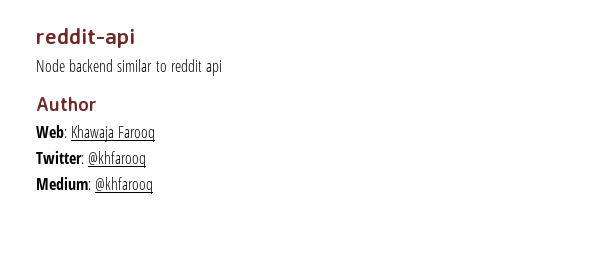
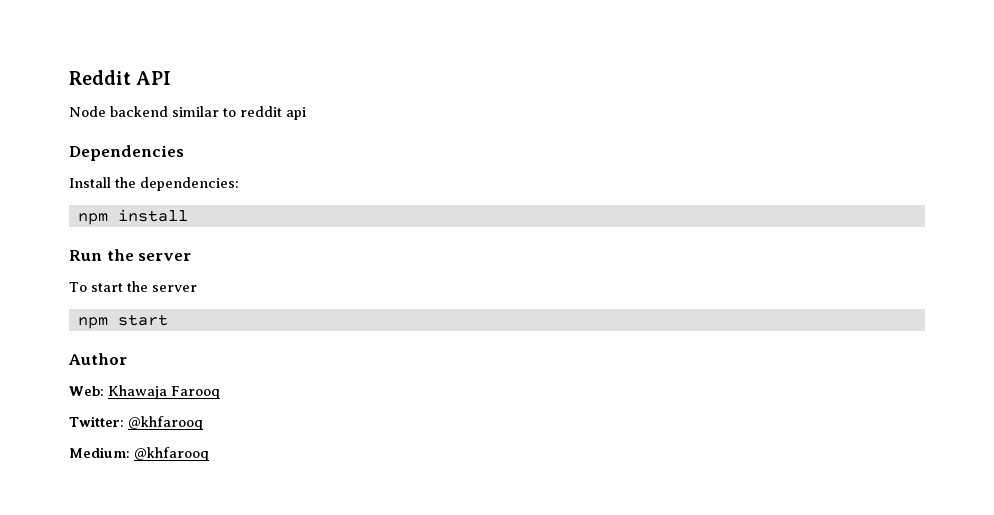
[36,28,135,48] reddit-api -> [69,70,172,85] Reddit API
(222, 68) none -> [69,145,184,161] [69,177,239,191] [77,209,188,225] [69,249,192,261] [69,281,197,292] [77,314,168,329] // Dependencies // Install the dependencies: // npm install // Run the server // To start the server // npm start

